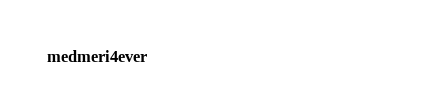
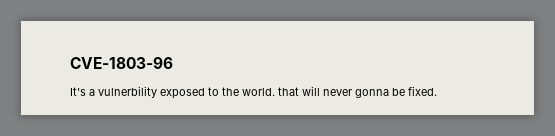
[47,50,147,62] medmeri4ever -> [70,57,173,69] [70,86,437,99] CVE-1803-96 // It's a vulnerbility exposed to the world. that will never gonna be fixed.

